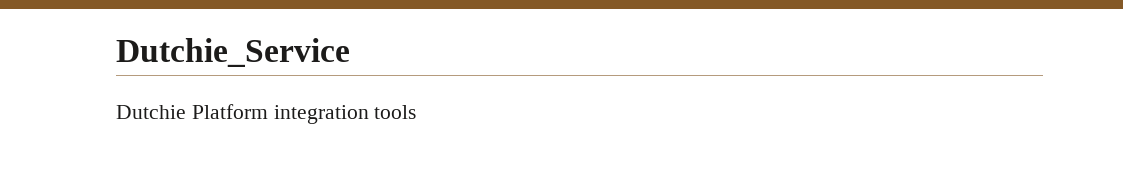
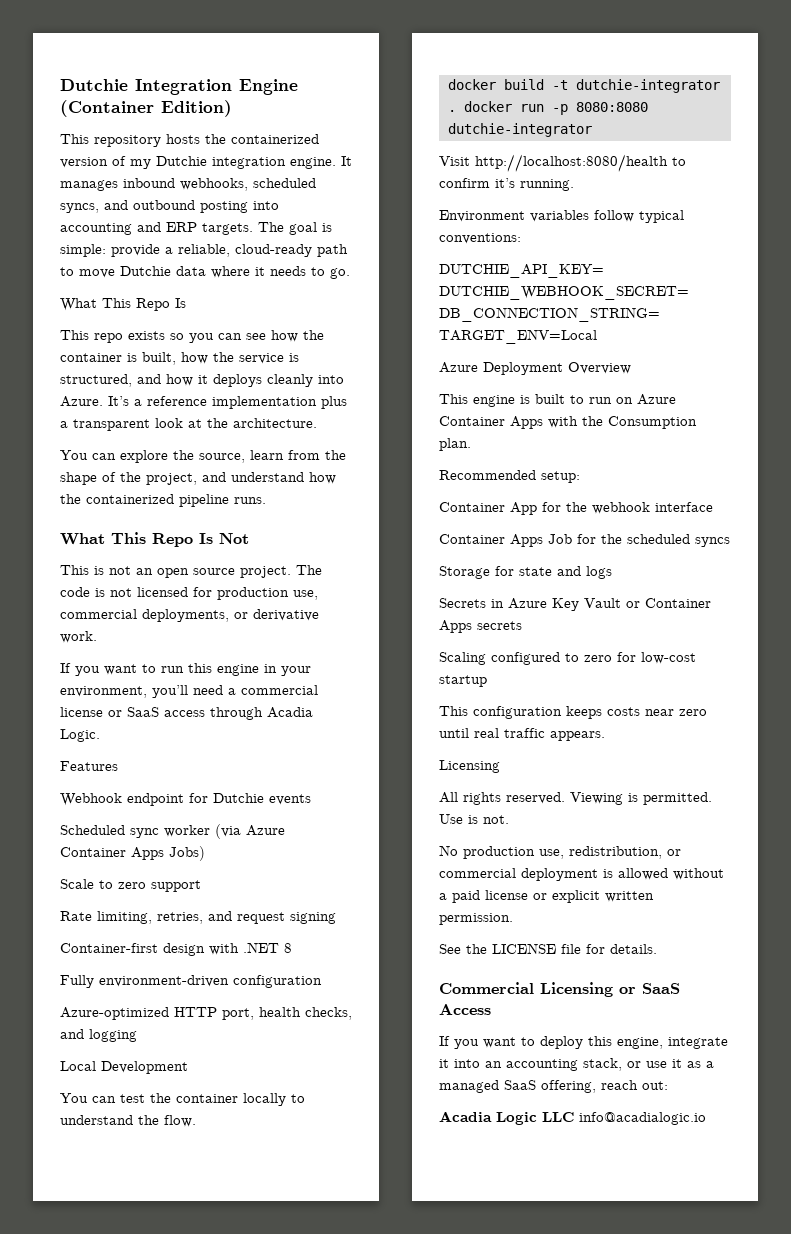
[116,38,350,67] [116,104,417,124] Dutchie_Service // Dutchie Platform integration tools -> [60,79,298,95] [60,100,232,117] [60,134,319,147] [60,156,352,169] [60,178,316,191] [60,200,279,213] [60,222,332,235] [60,244,348,257] [60,266,350,279] [60,298,186,311] [60,330,324,343] [60,352,299,365] [60,374,344,387] [60,396,347,409] [60,418,317,431] [60,450,346,463] [60,472,336,485] [60,494,266,507] [60,532,249,547] [60,565,322,578] [60,587,318,600] [60,609,319,622] [60,631,97,643] [60,663,311,676] [60,685,318,698] [60,707,313,720] [60,729,100,742] [60,761,118,771] [60,793,311,806] [60,824,285,839] [60,846,205,861] [60,879,201,892] [60,911,336,924] [60,942,292,956] [60,975,322,988] [60,1007,352,1020] [60,1029,137,1042] [60,1061,188,1074] [60,1093,305,1106] [60,1115,196,1127] [447,79,720,93] [447,101,648,115] [447,123,592,137] [439,154,686,172] [439,178,574,191] [439,210,684,223] [439,233,521,244] [439,264,604,278] [439,286,689,300] [439,307,660,322] [439,329,597,344] [439,362,631,375] [439,394,676,407] [439,416,697,429] [439,438,471,451] [439,470,580,483] [439,502,713,515] [439,534,730,547] [439,566,612,579] [439,598,711,611] [439,620,522,633] [439,652,696,665] [439,675,487,687] [439,706,707,719] [439,728,605,741] [439,760,500,773] [439,792,712,805] [439,814,509,824] [439,845,681,859] [439,868,724,881] [439,890,654,903] [439,913,513,925] [439,943,657,954] [439,982,680,997] [439,1004,491,1015] [439,1036,728,1049] [439,1058,714,1071] [439,1080,668,1093] [439,1111,706,1125] Dutchie Integration Engine (Container Edition) // This repository hosts the containerized version of my Dutchie integration engine. It manages inbound webhooks, scheduled syncs, and outbound posting into accounting and ERP targets. The goal is simple: provide a reliable, cloud-ready path to move Dutchie data where it needs to go. // What This Repo Is // This repo exists so you can see how the container is built, how the service is structured, and how it deploys cleanly into Azure. It’s a reference implementation plus a transparent look at the architecture. // You can explore the source, learn from the shape of the project, and understand how the containerized pipeline runs. // What This Repo Is Not // This is not an open source project. The code is not licensed for production use, commercial deployments, or derivative work. // If you want to run this engine in your environment, you’ll need a commercial license or SaaS access through Acadia Logic. // Features // Webhook endpoint for Dutchie events // Scheduled sync worker (via Azure Container Apps Jobs) // Scale to zero support // Rate limiting, retries, and request signing // Container-first design with .NET 8 // Fully environment-driven configuration // Azure-optimized HTTP port, health checks, and logging // Local Development // You can test the container locally to understand the flow. // docker build -t dutchie-integrator . docker run -p 8080:8080 dutchie-integrator // Visit http://localhost:8080/health to confirm it’s running. // Environment variables follow typical conventions: // DUTCHIE_API_KEY= DUTCHIE_WEBHOOK_SECRET= DB_CONNECTION_STRING= TARGET_ENV=Local // Azure Deployment Overview // This engine is built to run on Azure Container Apps with the Consumption plan. // Recommended setup: // Container App for the webhook interface // Container Apps Job for the scheduled syncs // Storage for state and logs // Secrets in Azure Key Vault or Container Apps secrets // Scaling configured to zero for low-cost startup // This configuration keeps costs near zero until real traffic appears. // Licensing // All rights reserved. Viewing is permitted. Use is not. // No production use, redistribution, or commercial deployment is allowed without a paid license or explicit written permission. // See the LICENSE file for details. // Commercial Licensing or SaaS Access // If you want to deploy this engine, integrate it into an accounting stack, or use it as a managed SaaS offering, reach out: // Acadia Logic LLC info@acadialogic.io

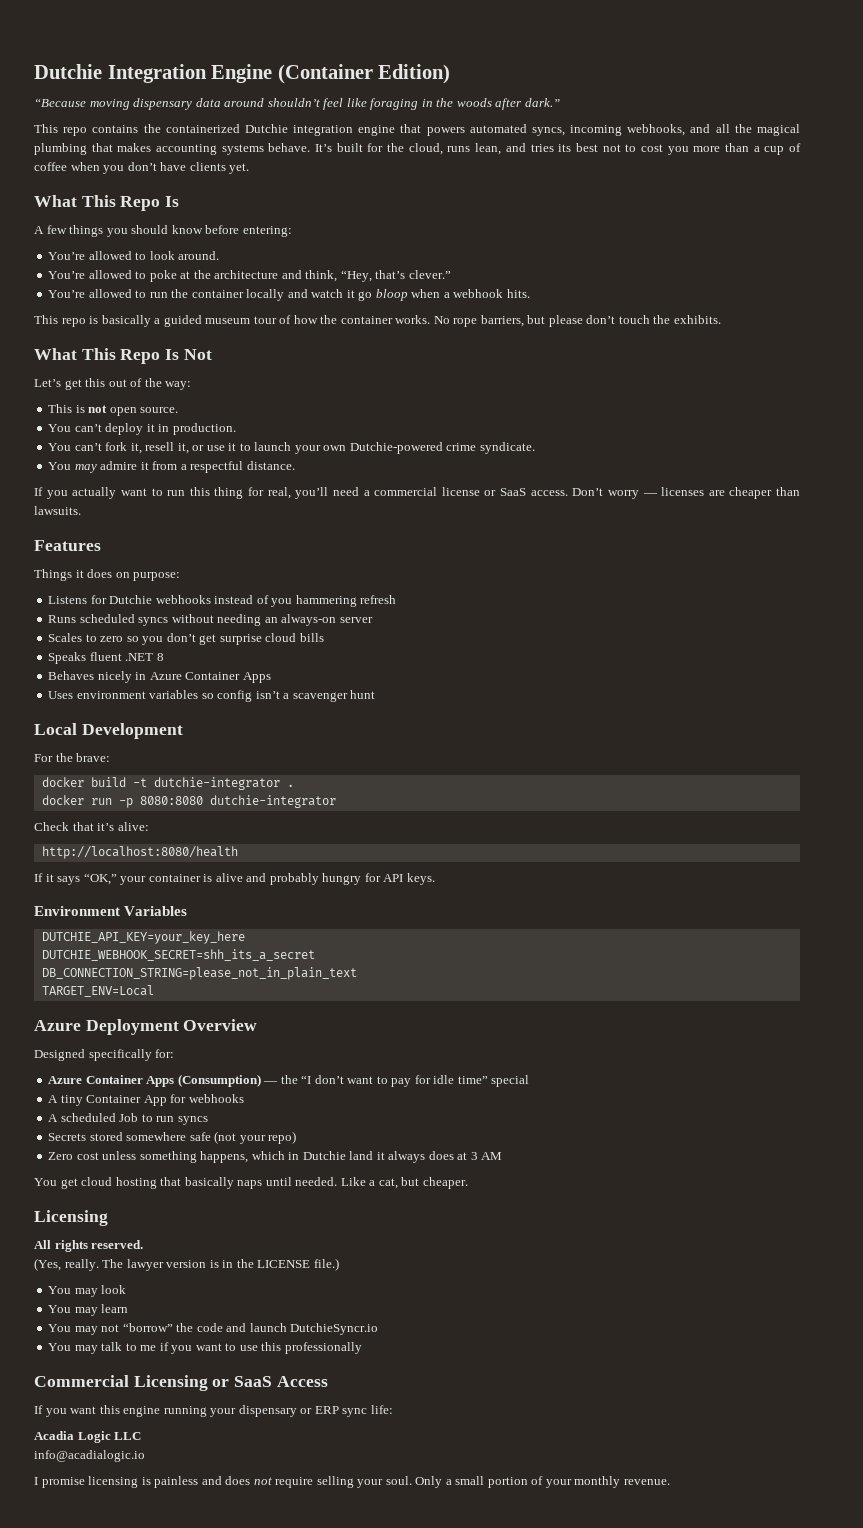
[60,134,319,147] [60,156,352,169] [60,178,316,191] [60,200,279,213] [60,222,332,235] [60,244,348,257] [60,266,350,279] [60,298,186,311] [60,330,324,343] [60,352,299,365] [60,374,344,387] [60,396,347,409] [60,418,317,431] [60,450,346,463] [60,472,336,485] [60,494,266,507] This repository hosts the containerized version of my Dutchie integration engine. It manages inbound webhooks, scheduled syncs, and outbound posting into accounting and ERP targets. The goal is simple: provide a reliable, cloud-ready path to move Dutchie data where it needs to go. // What This Repo Is // This repo exists so you can see how the container is built, how the service is structured, and how it deploys cleanly into Azure. It’s a reference implementation plus a transparent look at the architecture. // You can explore the source, learn from the shape of the project, and understand how the containerized pipeline runs. -> [34,98,560,110] [34,124,800,136] [34,143,801,155] [34,162,250,174] [34,195,180,211] [34,225,292,237] [48,251,220,260] [48,270,451,282] [48,289,530,301] [34,315,721,327] “Because moving dispensary data around shouldn’t feel like foraging in the woods after dark.” // This repo contains the containerized Dutchie integration engine that powers automated syncs, incoming webhooks, and all the magical plumbing that makes accounting systems behave. It’s built for the cloud, runs lean, and tries its best not to cost you more than a cup of coffee when you don’t have clients yet. // What This Repo Is // A few things you should know before entering: // You’re allowed to look around. // You’re allowed to poke at the architecture and think, “Hey, that’s clever.” // You’re allowed to run the container locally and watch it go bloop when a webhook hits. // This repo is basically a guided museum tour of how the container works. No rope barriers, but please don’t touch the exhibits.
[60,565,322,578] [60,587,318,600] [60,609,319,622] [60,631,97,643] [60,663,100,676] This is not an open source project. The code is not licensed for production use, commercial deployments, or derivative work. // If you -> [34,378,192,390] [48,404,179,416] [48,423,236,435] [48,442,535,454] [48,461,295,473] [34,487,117,499] Let’s get this out of the way: // This is not open source. // You can’t deploy it in production. // You can’t fork it, resell it, or use it to launch your own Dutchie-powered crime syndicate. // You may admire it from a respectful distance. // If you actually
[217,664,311,676] [60,686,147,698] engine in your environment, -> [214,487,291,499] thing for real,
[164,707,313,720] [60,729,100,742] [60,761,118,771] [60,793,311,806] [60,824,285,839] [60,846,205,861] [60,879,201,892] [60,911,336,924] [60,942,292,956] [60,975,322,988] [60,1007,352,1020] [60,1029,137,1042] [60,1061,188,1074] [60,1093,305,1106] [60,1115,196,1127] access through Acadia Logic. // Features // Webhook endpoint for Dutchie events // Scheduled sync worker (via Azure Container Apps Jobs) // Scale to zero support // Rate limiting, retries, and request signing // Container-first design with .NET 8 // Fully environment-driven configuration // Azure-optimized HTTP port, health checks, and logging // Local Development // You can test the container locally to understand the flow. -> [530,487,800,499] [34,506,81,515] [34,540,101,551] [34,569,181,581] [48,595,397,607] [48,614,373,626] [48,633,324,645] [48,652,164,664] [48,671,271,683] [48,690,376,702] [34,723,183,739] [34,753,111,762] access. Don’t worry — licenses are cheaper than lawsuits. // Features // Things it does on purpose: // Listens for Dutchie webhooks instead of you hammering refresh // Runs scheduled syncs without needing an always-on server // Scales to zero so you don’t get surprise cloud bills // Speaks fluent .NET 8 // Behaves nicely in Azure Container Apps // Uses environment variables so config isn’t a scavenger hunt // Local Development // For the brave:
(456, 111) none -> (294, 785) //
[439,154,686,172] [439,178,574,191] [439,210,684,223] [439,233,521,244] [439,264,604,278] [439,286,689,300] [439,307,660,322] [439,329,597,344] [439,362,631,375] [439,394,676,407] [439,416,697,429] [439,438,471,451] [439,470,580,483] [439,502,713,515] [439,534,730,547] [439,566,612,579] [439,598,711,611] [439,620,522,633] [439,652,696,665] [439,675,487,687] [439,706,707,719] [439,728,605,741] [439,760,500,773] [439,792,712,805] [439,814,509,824] [439,845,681,859] [439,868,724,881] [439,890,654,903] [439,913,513,925] [439,943,657,954] Visit http://localhost:8080/health to confirm it’s running. // Environment variables follow typical conventions: // DUTCHIE_API_KEY= DUTCHIE_WEBHOOK_SECRET= DB_CONNECTION_STRING= TARGET_ENV=Local // Azure Deployment Overview // This engine is built to run on Azure Container Apps with the Consumption plan. // Recommended setup: // Container App for the webhook interface // Container Apps Job for the scheduled syncs // Storage for state and logs // Secrets in Azure Key Vault or Container Apps secrets // Scaling configured to zero for low-cost startup // This configuration keeps costs near zero until real traffic appears. // Licensing // All rights reserved. Viewing is permitted. Use is not. // No production use, redistribution, or commercial deployment is allowed without a paid license or explicit written permission. // See the LICENSE file for details. -> [34,822,149,831] [41,846,238,859] [34,873,435,885] [34,906,188,916] [41,931,245,944] [41,949,315,961] [41,967,357,980] [41,985,154,997] [34,1019,258,1035] [34,1049,175,1061] [48,1074,530,1087] [48,1094,244,1106] [48,1113,208,1125] [48,1131,297,1144] [48,1151,503,1163] [34,1177,468,1189] [34,1210,108,1226] [34,1240,144,1252] [34,1258,339,1271] [48,1285,127,1297] [48,1304,129,1316] [48,1323,379,1335] [48,1342,362,1354] Check that it’s alive: // http://localhost:8080/health // If it says “OK,” your container is alive and probably hungry for API keys. // Environment Variables // DUTCHIE_API_KEY=your_key_here // DUTCHIE_WEBHOOK_SECRET=shh_its_a_secret // DB_CONNECTION_STRING=please_not_in_plain_text // TARGET_ENV=Local // Azure Deployment Overview // Designed specifically for: // Azure Container Apps (Consumption) — the “I don’t want to pay for idle time” special // A tiny Container App for webhooks // A scheduled Job to run syncs // Secrets stored somewhere safe (not your repo) // Zero cost unless something happens, which in Dutchie land it always does at 3 AM // You get cloud hosting that basically naps until needed. Like a cat, but cheaper. // Licensing // All rights reserved. // (Yes, really. The lawyer version is in the LICENSE file.) // You may look // You may learn // You may not “borrow” the code and launch DutchieSyncr.io // You may talk to me if you want to use this professionally
[521,1036,728,1049] [439,1058,714,1071] [439,1080,668,1093] to deploy this engine, integrate it into an accounting stack, or use it as a managed SaaS offering, reach out: -> [99,1405,393,1417] this engine running your dispensary or ERP sync life:
(574, 1117) none -> (142, 1436) //
(706, 1118) none -> [34,1476,670,1488] // I promise licensing is painless and does not require selling your soul. Only a small portion of your monthly revenue.

